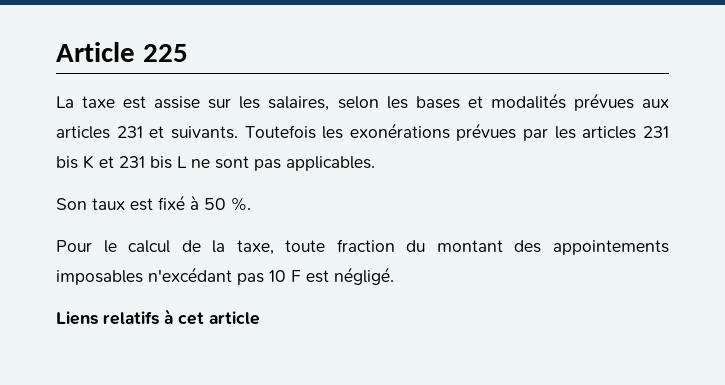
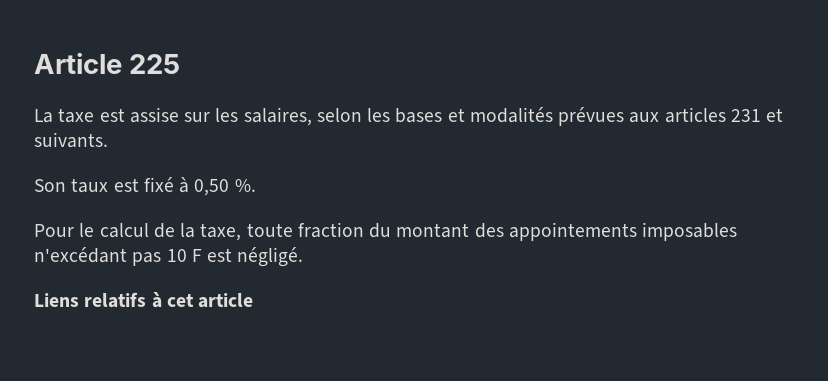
[244,123,669,141] [56,155,375,171] Toutefois les exonérations prévues par les articles 231 bis K et 231 bis L ne sont pas applicables. -> (108, 140) none
[204,198,226,210] 50 -> [194,179,230,196] 0,50

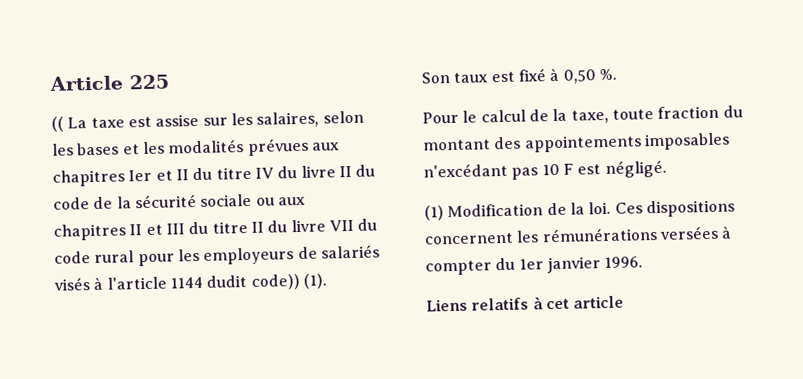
(181, 64) none -> [51,116,64,132] ((
(465, 115) none -> [142,141,165,155] les
[664,107,784,123] [34,132,108,148] articles 231 et suivants. -> [52,164,376,187] [53,193,306,210] [53,218,378,241] [54,244,380,267] [54,273,327,291] chapitres Ier et II du titre IV du livre II du code de la sécurité sociale ou aux chapitres II et III du titre II du livre VII du code rural pour les employeurs de salariés visés à l'article 1144 dudit code)) (1).
(304, 257) none -> [424,199,735,221] [424,225,733,245] [425,256,644,276] // (1) Modification de la loi. Ces dispositions concernent les rémunérations versées à compter du 1er janvier 1996.

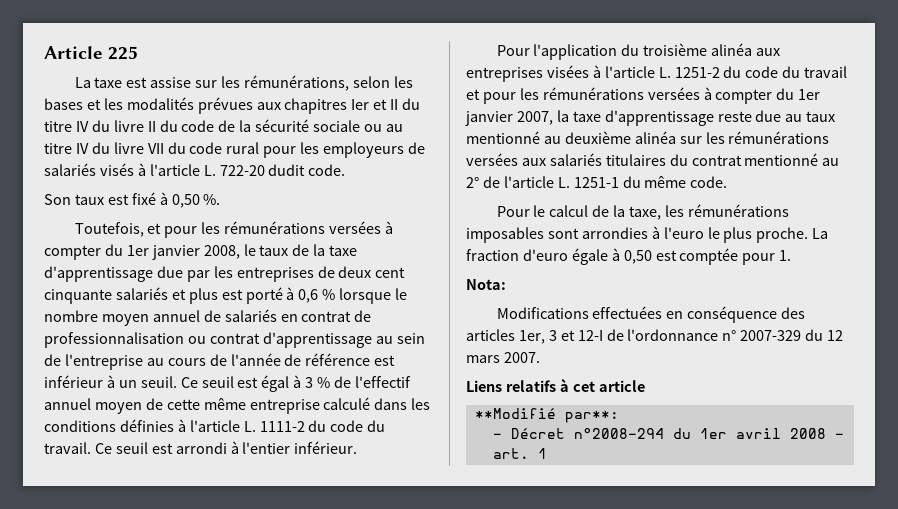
[51,116,64,132] (( -> (139, 53) none
[256,111,320,128] salaires, -> [244,75,350,91] rémunérations,
[277,196,306,206] [53,221,264,241] aux chapitres II et III du titre II -> [385,124,403,132] [44,143,89,154] au titre IV
[169,273,327,290] 1144 dudit code)) (1). -> [203,164,346,176] L. 722-20 dudit code.
[422,105,743,124] [423,132,730,153] [423,159,667,180] [424,199,735,221] [424,225,733,245] [425,256,644,276] Pour le calcul de la taxe, toute fraction du montant des appointements imposables n'excédant pas 10 F est négligé. // (1) Modification de la loi. Ces dispositions concernent les rémunérations versées à compter du 1er janvier 1996. -> [74,221,394,238] [44,244,358,260] [44,266,406,282] [44,287,408,304] [44,309,372,326] [44,332,425,348] [44,353,396,370] [44,375,411,392] [44,397,431,414] [44,419,386,432] [44,441,358,454] [496,43,781,60] [466,65,848,82] [466,87,821,104] [465,110,836,126] [466,131,830,144] [466,153,840,166] [466,176,728,188] [496,204,789,220] [466,226,829,243] [466,248,792,265] [466,279,506,290] [496,306,806,323] [466,329,844,344] [466,352,540,363] Toutefois, et pour les rémunérations versées à compter du 1er janvier 2008, le taux de la taxe d'apprentissage due par les entreprises de deux cent cinquante salariés et plus est porté à 0,6 % lorsque le nombre moyen annuel de salariés en contrat de professionnalisation ou contrat d'apprentissage au sein de l'entreprise au cours de l'année de référence est inférieur à un seuil. Ce seuil est égal à 3 % de l'effectif annuel moyen de cette même entreprise calculé dans les conditions définies à l'article L. 1111-2 du code du travail. Ce seuil est arrondi à l'entier inférieur. // Pour l'application du troisième alinéa aux entreprises visées à l'article L. 1251-2 du code du travail et pour les rémunérations versées à compter du 1er janvier 2007, la taxe d'apprentissage reste due au taux mentionné au deuxième alinéa sur les rémunérations versées aux salariés titulaires du contrat mentionné au 2° de l'article L. 1251-1 du même code. // Pour le calcul de la taxe, les rémunérations imposables sont arrondies à l'euro le plus proche. La fraction d'euro égale à 0,50 est comptée pour 1. // Nota: // Modifications effectuées en conséquence des articles 1er, 3 et 12-I de l'ordonnance n° 2007-329 du 12 mars 2007.
(625, 302) none -> [474,408,619,423] [492,428,844,439] [492,448,547,459] // **Modifié par**: // - Décret n°2008-294 du 1er avril 2008 - art. 1

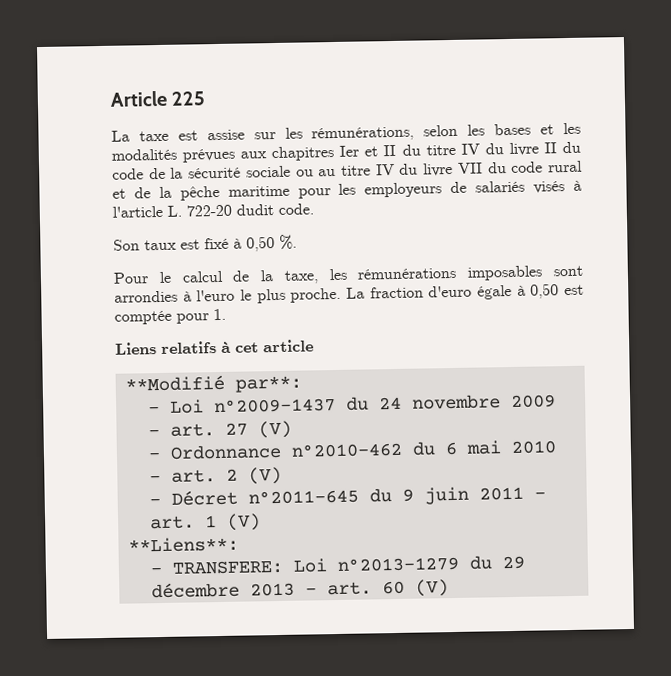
(260, 148) none -> [112,185,290,201] et de la pêche maritime
[74,221,394,238] [44,244,358,260] [44,266,406,282] [44,287,408,304] [44,309,372,326] [44,332,425,348] [44,353,396,370] [44,375,411,392] [44,397,431,414] [44,419,386,432] [44,441,358,454] [496,43,781,60] [466,65,848,82] [466,87,821,104] [465,110,836,126] [466,131,830,144] [466,153,840,166] [466,176,728,188] // Toutefois, et pour les rémunérations versées à compter du 1er janvier 2008, le taux de la taxe d'apprentissage due par les entreprises de deux cent cinquante salariés et plus est porté à 0,6 % lorsque le nombre moyen annuel de salariés en contrat de professionnalisation ou contrat d'apprentissage au sein de l'entreprise au cours de l'année de référence est inférieur à un seuil. Ce seuil est égal à 3 % de l'effectif annuel moyen de cette même entreprise calculé dans les conditions définies à l'article L. 1111-2 du code du travail. Ce seuil est arrondi à l'entier inférieur. // Pour l'application du troisième alinéa aux entreprises visées à l'article L. 1251-2 du code du travail et pour les rémunérations versées à compter du 1er janvier 2007, la taxe d'apprentissage reste due au taux mentionné au deuxième alinéa sur les rémunérations versées aux salariés titulaires du contrat mentionné au 2° de l'article L. 1251-1 du même code. -> (297, 242) none
[466,279,506,290] [496,306,806,323] [466,329,844,344] [466,352,540,363] // Nota: // Modifications effectuées en conséquence des articles 1er, 3 et 12-I de l'ordonnance n° 2007-329 du 12 mars 2007. -> (226, 314) none
[510,428,844,439] [492,448,547,459] Décret n°2008-294 du 1er avril 2008 - art. 1 -> [169,394,556,414] [147,420,292,439] [147,440,557,460] [148,466,282,485] [148,486,546,506] [149,513,261,531] [127,536,239,553] [149,555,525,575] [150,579,449,599] Loi n°2009-1437 du 24 novembre 2009 - art. 27 (V) // - Ordonnance n°2010-462 du 6 mai 2010 - art. 2 (V) // - Décret n°2011-645 du 9 juin 2011 - art. 1 (V) // **Liens**: // - TRANSFERE: Loi n°2013-1279 du 29 décembre 2013 - art. 60 (V)

